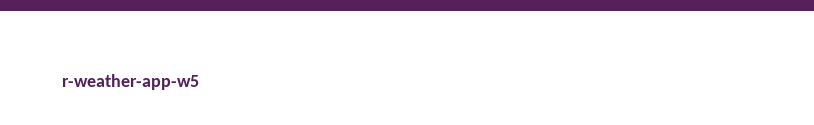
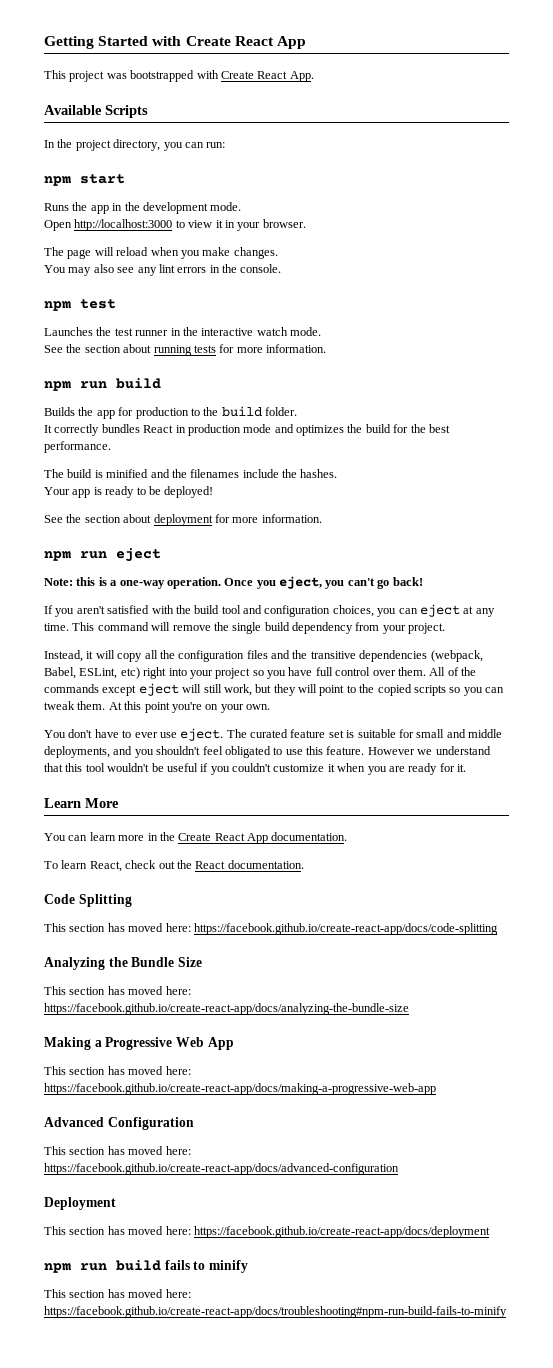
[62,74,199,90] r-weather-app-w5 -> [44,36,306,49] [44,70,314,82] [44,105,148,118] [44,139,226,151] [44,174,125,186] [44,202,242,214] [44,219,306,231] [44,247,278,259] [44,264,282,276] [44,299,116,311] [44,327,321,336] [44,344,326,356] [44,378,161,391] [44,406,297,419] [44,424,450,436] [44,441,111,453] [44,469,338,478] [44,486,214,498] [44,514,322,526] [44,548,161,562] [44,576,423,589] [44,604,495,617] [44,622,446,634] [44,650,483,662] [44,667,476,679] [44,683,504,696] [44,701,270,713] [44,728,502,741] [44,746,491,758] [44,763,466,775] [44,798,119,808] [44,832,348,844] [44,860,304,872] [44,894,132,907] [44,923,498,935] [44,957,202,970] [44,986,191,995] [44,1003,409,1015] [44,1037,234,1050] [44,1066,191,1075] [44,1083,436,1095] [44,1117,194,1130] [44,1146,191,1155] [44,1163,399,1175] [44,1197,116,1210] [44,1226,490,1238] [44,1260,248,1273] [44,1289,191,1298] [44,1306,507,1318] Getting Started with Create React App // This project was bootstrapped with Create React App. // Available Scripts // In the project directory, you can run: // npm start // Runs the app in the development mode. // Open http://localhost:3000 to view it in your browser. // The page will reload when you make changes. // You may also see any lint errors in the console. // npm test // Launches the test runner in the interactive watch mode. // See the section about running tests for more information. // npm run build // Builds the app for production to the build folder. // It correctly bundles React in production mode and optimizes the build for the best performance. // The build is minified and the filenames include the hashes. // Your app is ready to be deployed! // See the section about deployment for more information. // npm run eject // Note: this is a one-way operation. Once you eject, you can't go back! // If you aren't satisfied with the build tool and configuration choices, you can eject at any time. This command will remove the single build dependency from your project. // Instead, it will copy all the configuration files and the transitive dependencies (webpack, Babel, ESLint, etc) right into your project so you have full control over them. All of the commands except eject will still work, but they will point to the copied scripts so you can tweak them. At this point you're on your own. // You don't have to ever use eject. The curated feature set is suitable for small and middle deployments, and you shouldn't feel obligated to use this feature. However we understand that this tool wouldn't be useful if you couldn't customize it when you are ready for it. // Learn More // You can learn more in the Create React App documentation. // To learn React, check out the React documentation. // Code Splitting // This section has moved here: https://facebook.github.io/create-react-app/docs/code-splitting // Analyzing the Bundle Size // This section has moved here: https://facebook.github.io/create-react-app/docs/analyzing-the-bundle-size // Making a Progressive Web App // This section has moved here: https://facebook.github.io/create-react-app/docs/making-a-progressive-web-app // Advanced Configuration // This section has moved here: https://facebook.github.io/create-react-app/docs/advanced-configuration // Deployment // This section has moved here: https://facebook.github.io/create-react-app/docs/deployment // npm run build fails to minify // This section has moved here: https://facebook.github.io/create-react-app/docs/troubleshooting#npm-run-build-fails-to-minify

